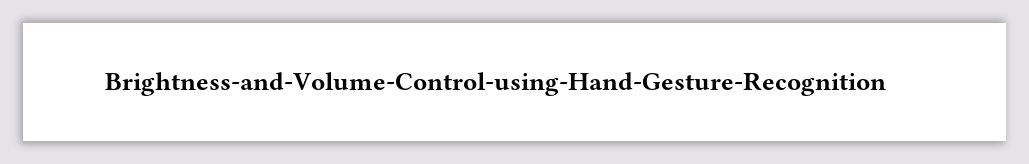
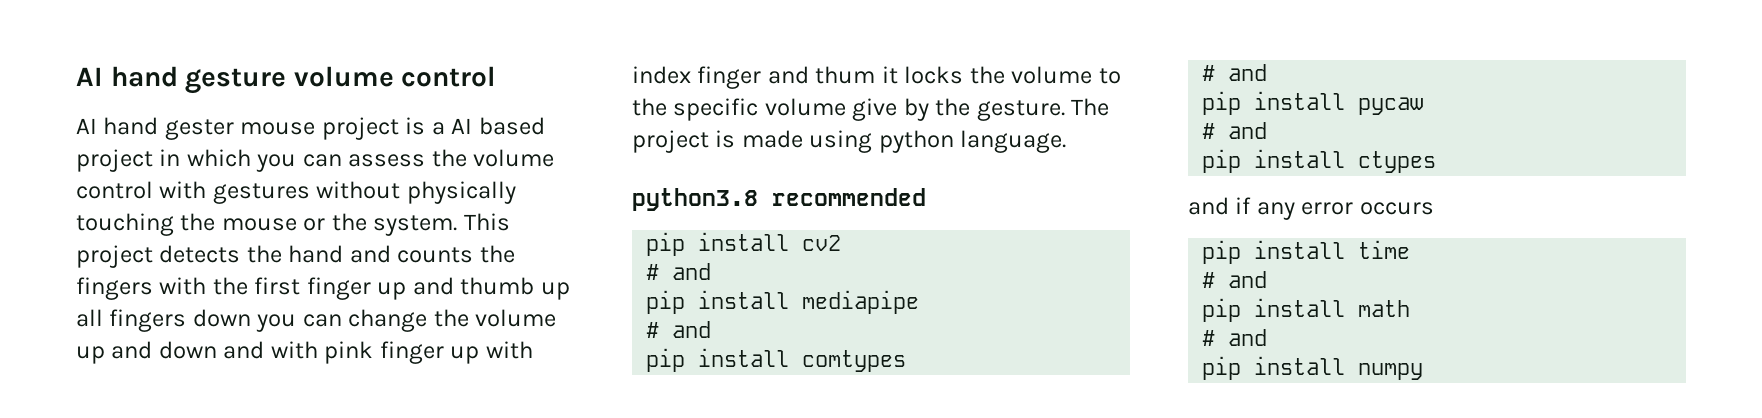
[105,72,886,96] Brightness-and-Volume-Control-using-Hand-Gesture-Recognition -> [76,66,497,94] [76,117,545,140] [76,149,555,172] [76,181,516,204] [76,213,510,236] [76,245,515,268] [76,277,570,300] [76,309,557,332] [76,341,533,364] [632,66,1121,89] [632,98,1110,121] [632,130,1067,153] [632,188,926,211] [646,232,842,256] [646,263,712,280] [646,290,920,314] [646,321,712,338] [646,348,907,372] [1202,64,1268,81] [1202,91,1424,115] [1202,122,1268,139] [1202,149,1437,173] [1188,197,1434,220] [1202,240,1411,264] [1202,271,1268,288] [1202,298,1411,322] [1202,329,1268,346] [1202,356,1424,380] AI hand gesture volume control // AI hand gester mouse project is a AI based project in which you can assess the volume control with gestures without physically touching the mouse or the system. This project detects the hand and counts the fingers with the first finger up and thumb up all fingers down you can change the volume up and down and with pink finger up with index finger and thum it locks the volume to the specific volume give by the gesture. The project is made using python language. // python3.8 recommended // pip install cv2 // # and // pip install mediapipe // # and // pip install comtypes // # and // pip install pycaw // # and // pip install ctypes // and if any error occurs // pip install time // # and // pip install math // # and // pip install numpy

